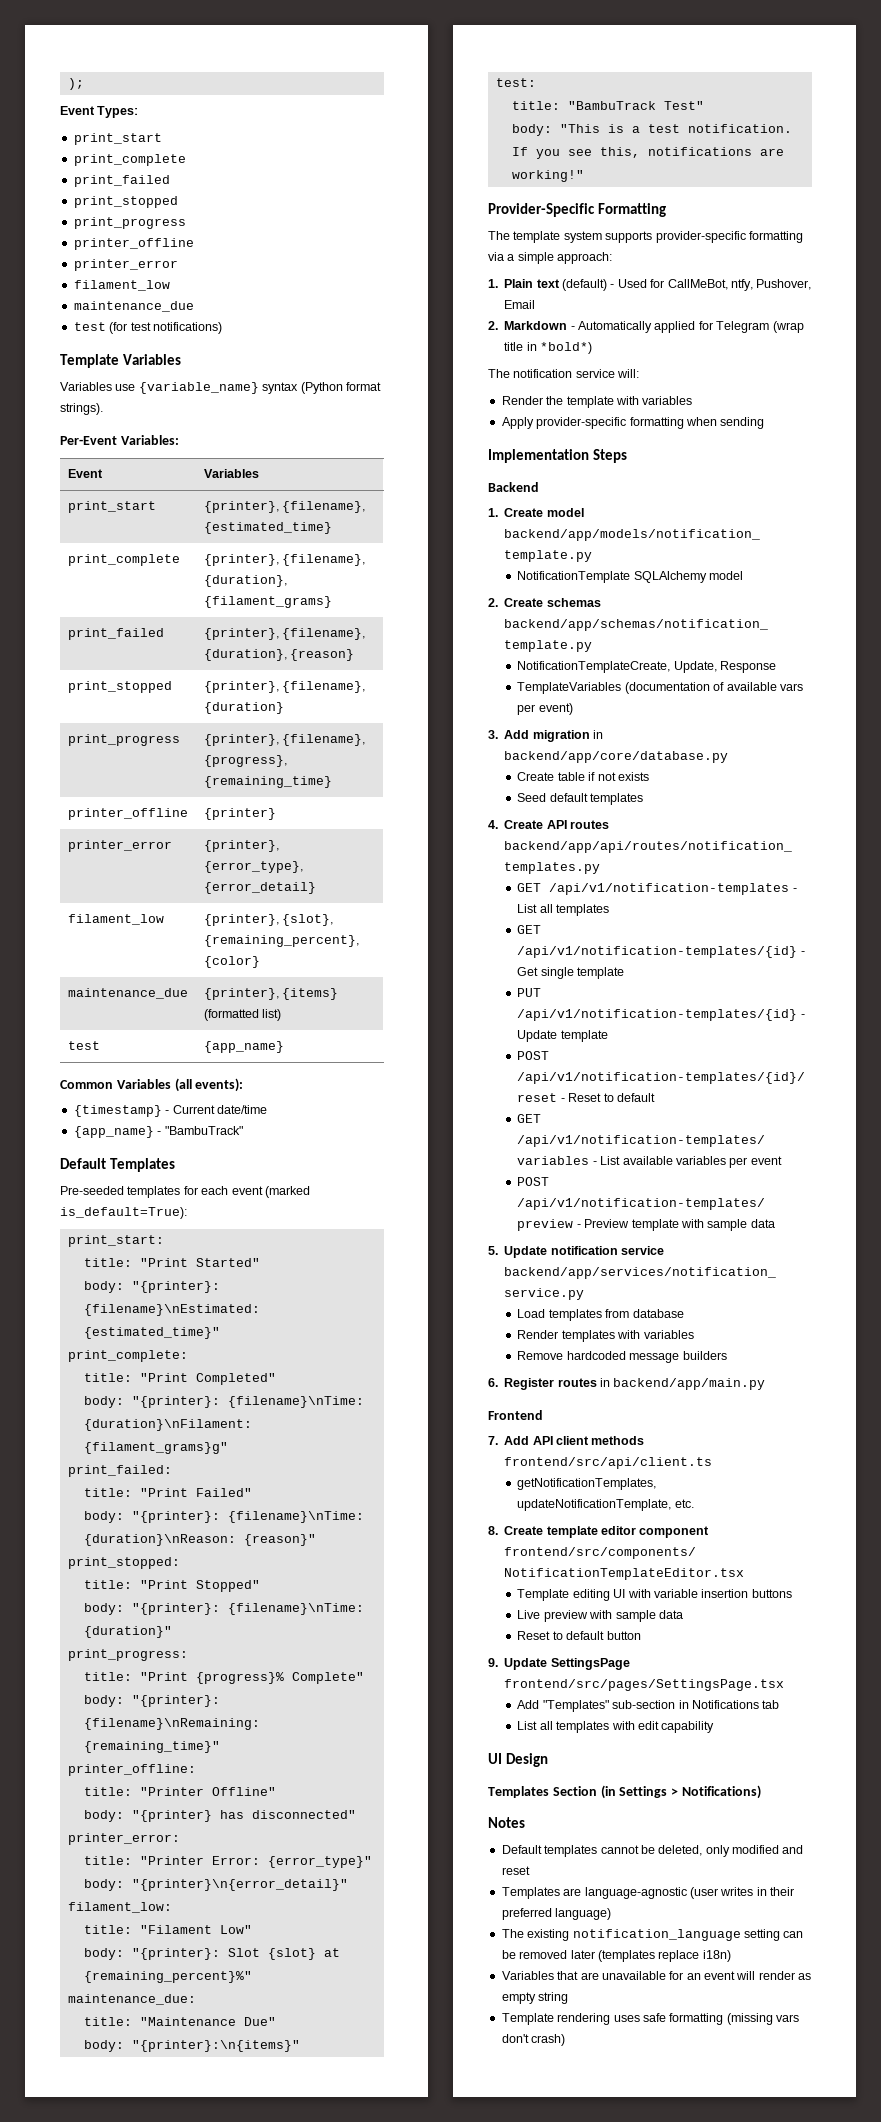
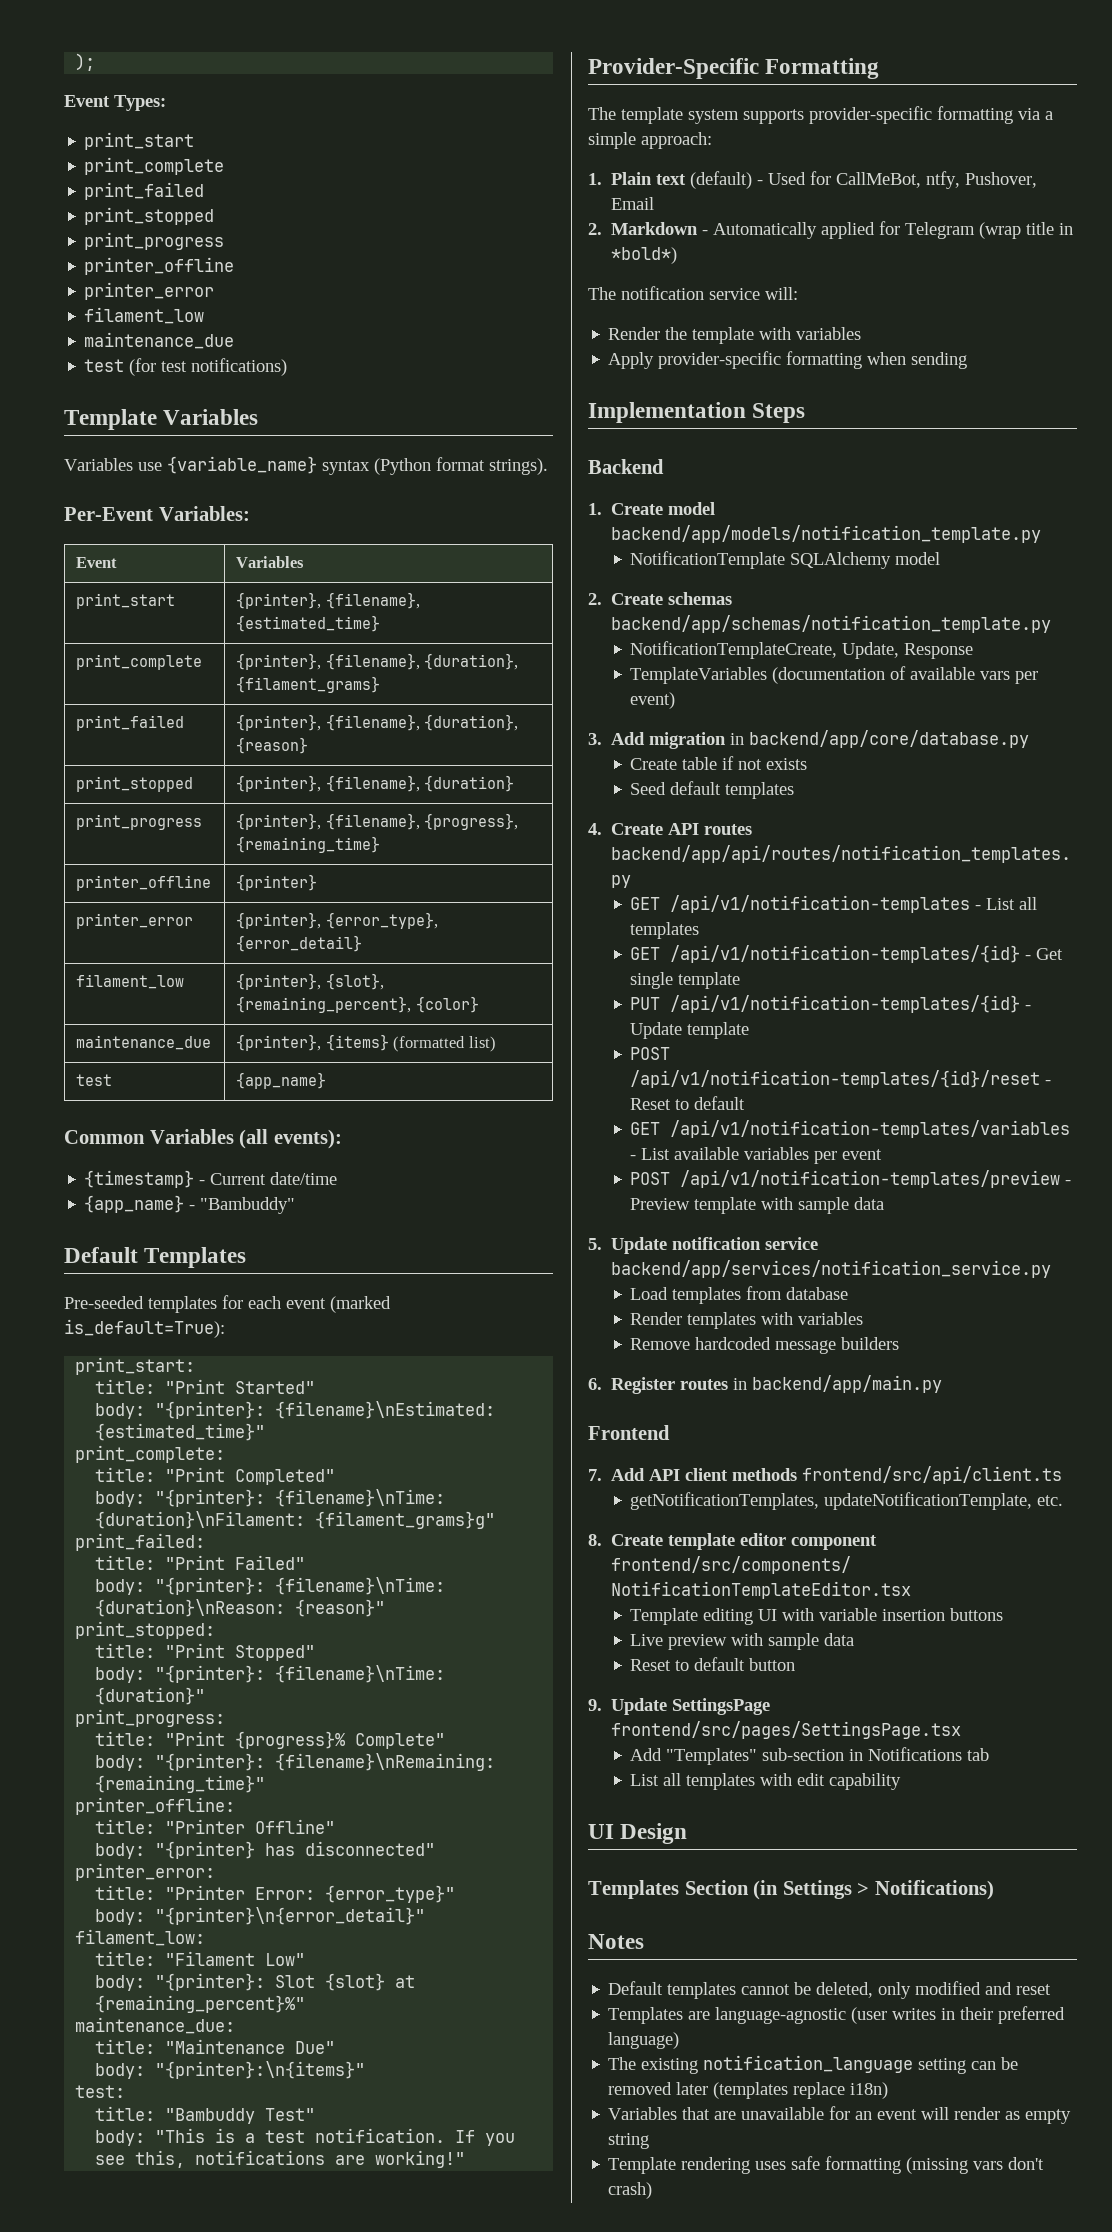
[164,1126,243,1135] "BambuTrack" -> [200,1197,296,1214] "Bambuddy"
[567,101,656,110] "BambuTrack -> [165,2108,256,2124] "Bambuddy

